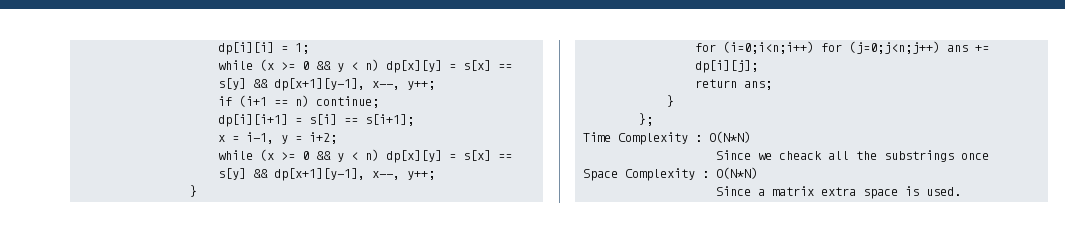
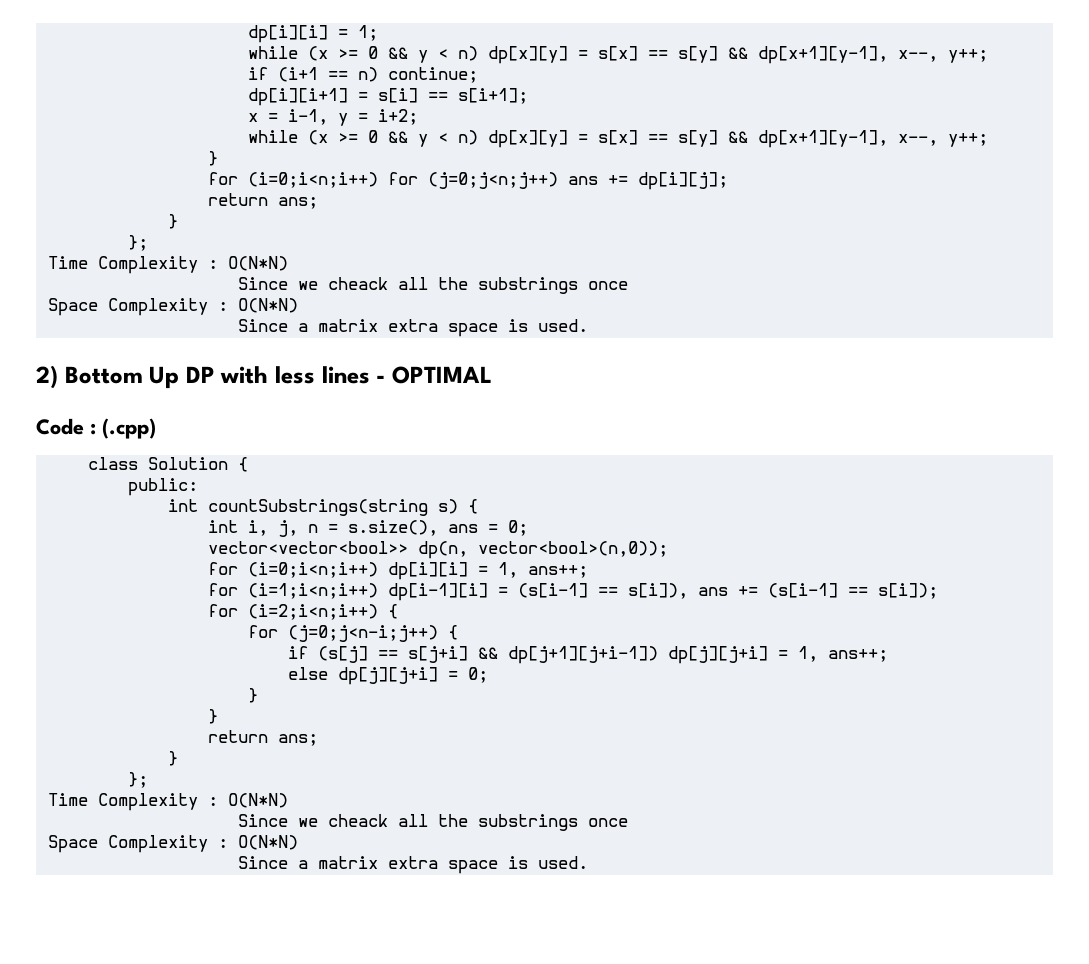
(962, 191) none -> [36,365,492,389] [36,418,156,439] [87,457,248,472] [127,478,198,496] [167,499,478,516] [207,520,528,537] [207,541,668,559] [207,562,588,580] [207,583,938,601] [207,604,398,620] [247,625,458,642] [287,646,888,664] [287,667,488,685] [247,688,258,703] [207,709,218,724] [207,730,318,746] [167,751,178,766] [127,772,148,788] [47,793,288,811] [237,814,628,831] [47,835,298,853] [237,856,588,874] // 2) Bottom Up DP with less lines - OPTIMAL // Code : (.cpp) // class Solution { // public: // int countSubstrings(string s) { // int i, j, n = s.size(), ans = 0; // vector<vector<bool>> dp(n, vector<bool>(n,0)); // for (i=0;i<n;i++) dp[i][i] = 1, ans++; // for (i=1;i<n;i++) dp[i-1][i] = (s[i-1] == s[i]), ans += (s[i-1] == s[i]); // for (i=2;i<n;i++) { // for (j=0;j<n-i;j++) { // if (s[j] == s[j+i] && dp[j+1][j+i-1]) dp[j][j+i] = 1, ans++; // else dp[j][j+i] = 0; // } // } // return ans; // } // }; // Time Complexity : O(N*N) // Since we cheack all the substrings once // Space Complexity : O(N*N) // Since a matrix extra space is used.

